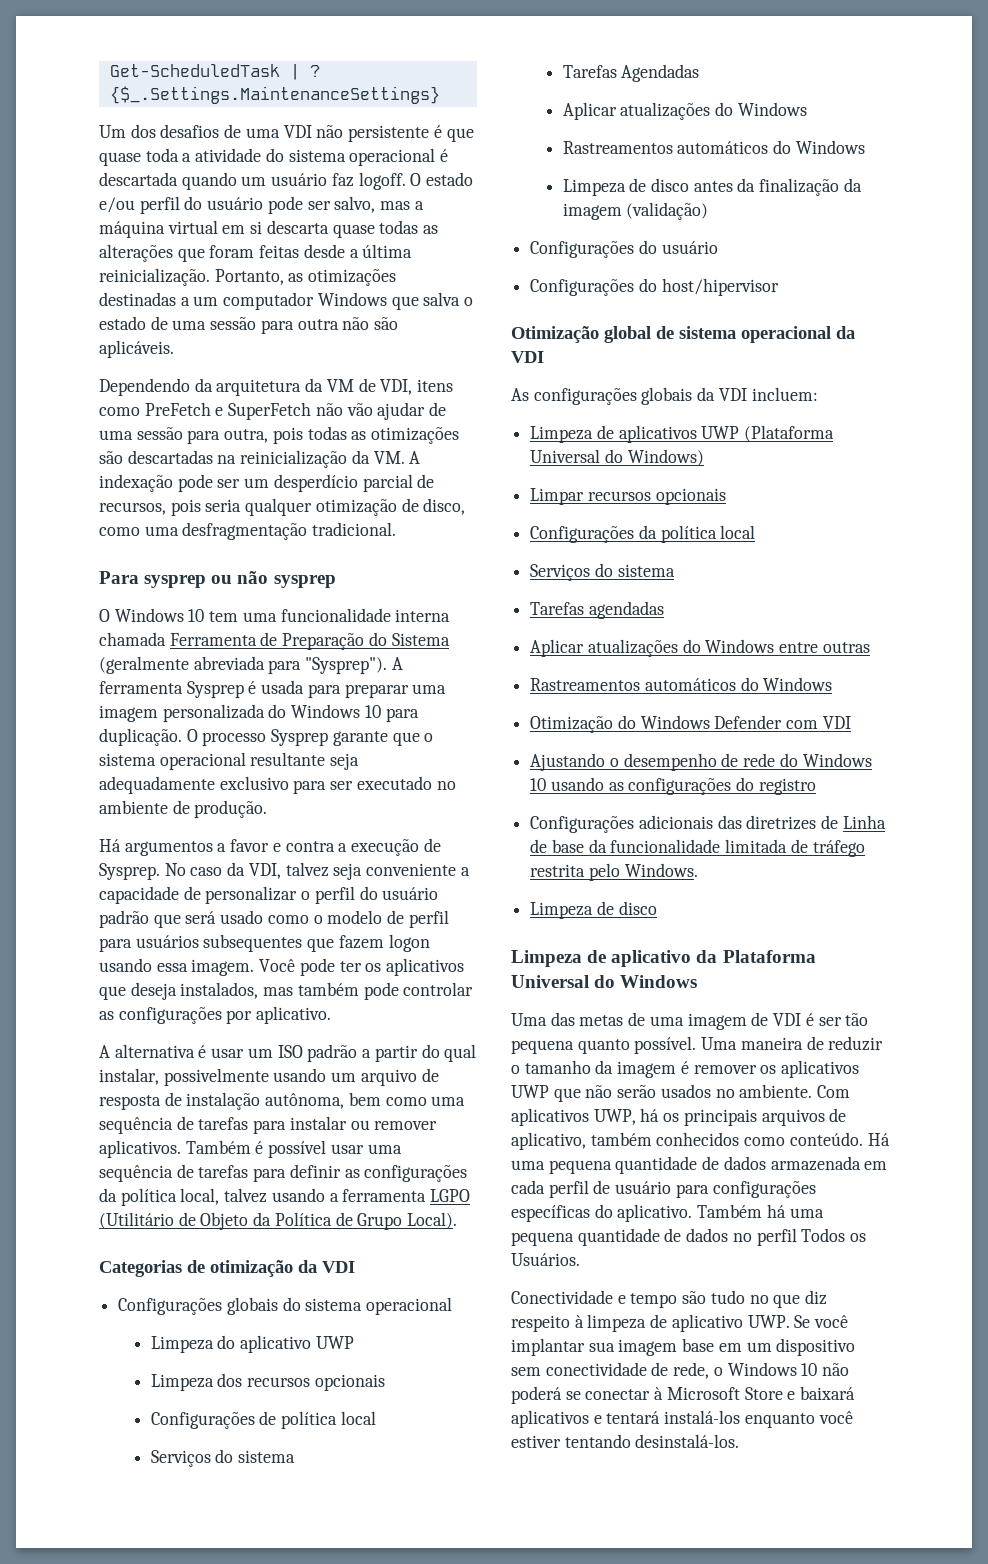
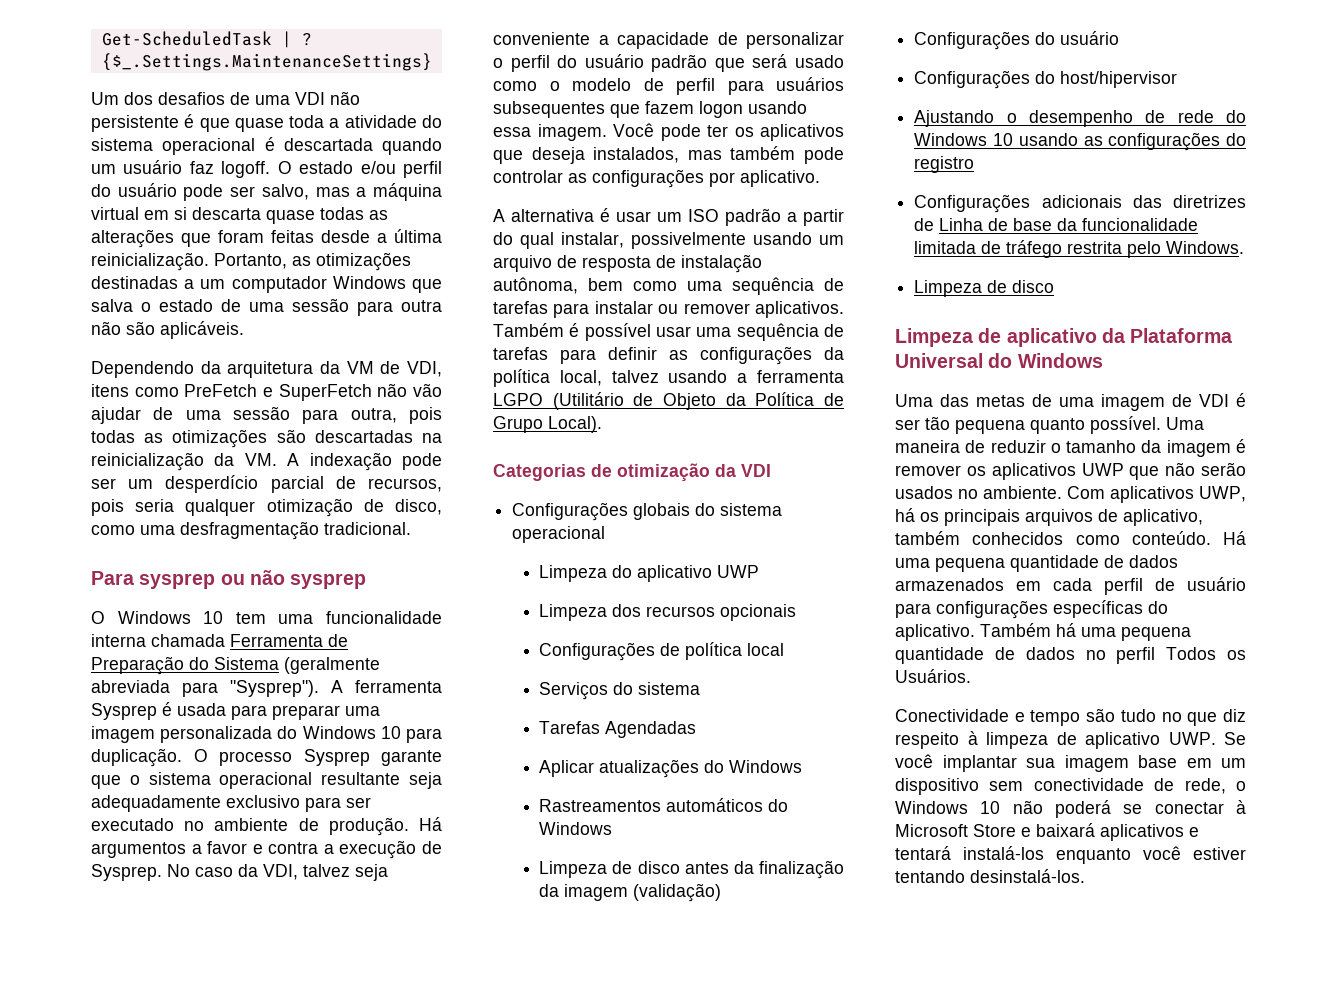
(268, 809) // -> (409, 826) none
[511,326,855,343] [511,351,544,363] [511,387,818,405] [530,425,835,443] [530,449,704,466] [530,488,726,505] [530,525,756,543] [530,563,675,581] [530,601,664,619] [530,639,870,657] [530,677,833,691] [530,715,851,733] // Otimização global de sistema operacional da VDI // As configurações globais da VDI incluem: // Limpeza de aplicativos UWP (Plataforma Universal do Windows) // Limpar recursos opcionais // Configurações da política local // Serviços do sistema // Tarefas agendadas // Aplicar atualizações do Windows entre outras // Rastreamentos automáticos do Windows // Otimização do Windows Defender com VDI -> (1178, 79) none
[770,1156,861,1171] armazenada -> [895,578,1004,591] armazenados

